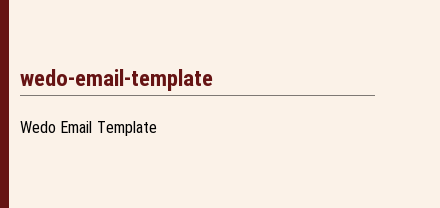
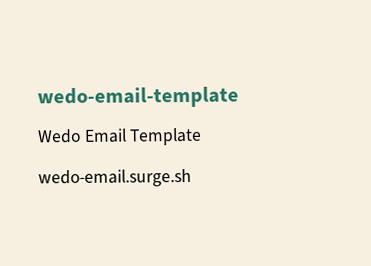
(157, 128) none -> [38,168,192,188] // wedo-email.surge.sh

